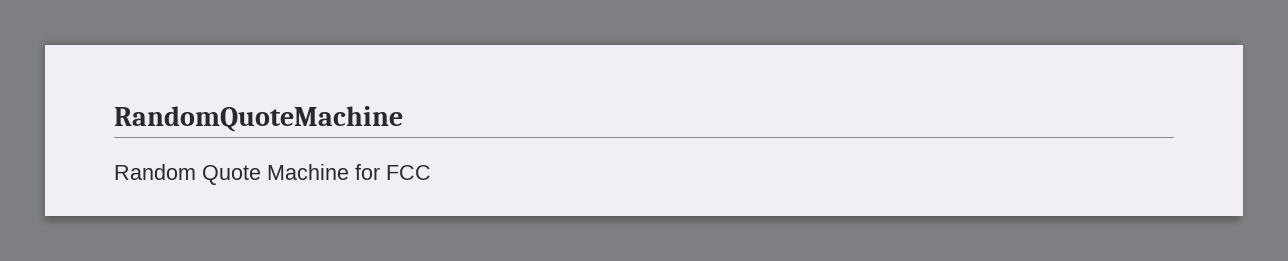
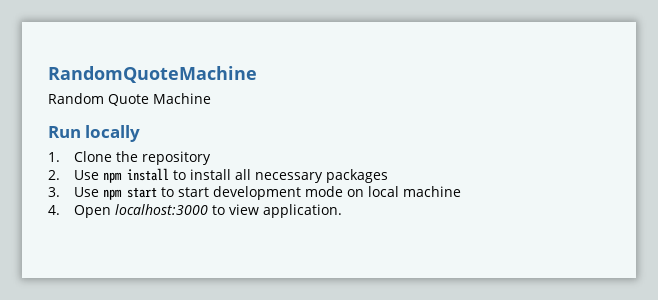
[355,164,431,180] for FCC -> [48,125,141,142] [48,151,212,165] [48,168,389,183] [48,186,462,200] [48,204,343,218] // Run locally // 1. Clone the repository // 2. Use npm install to install all necessary packages // 3. Use npm start to start development mode on local machine // 4. Open localhost:3000 to view application.

